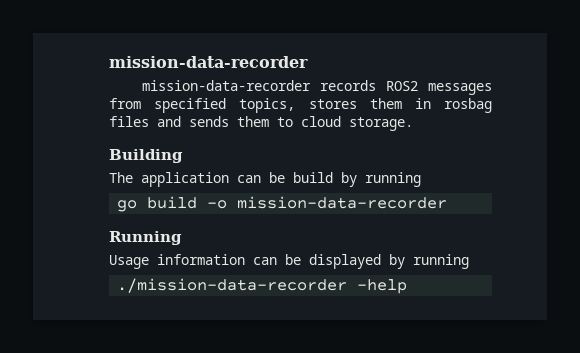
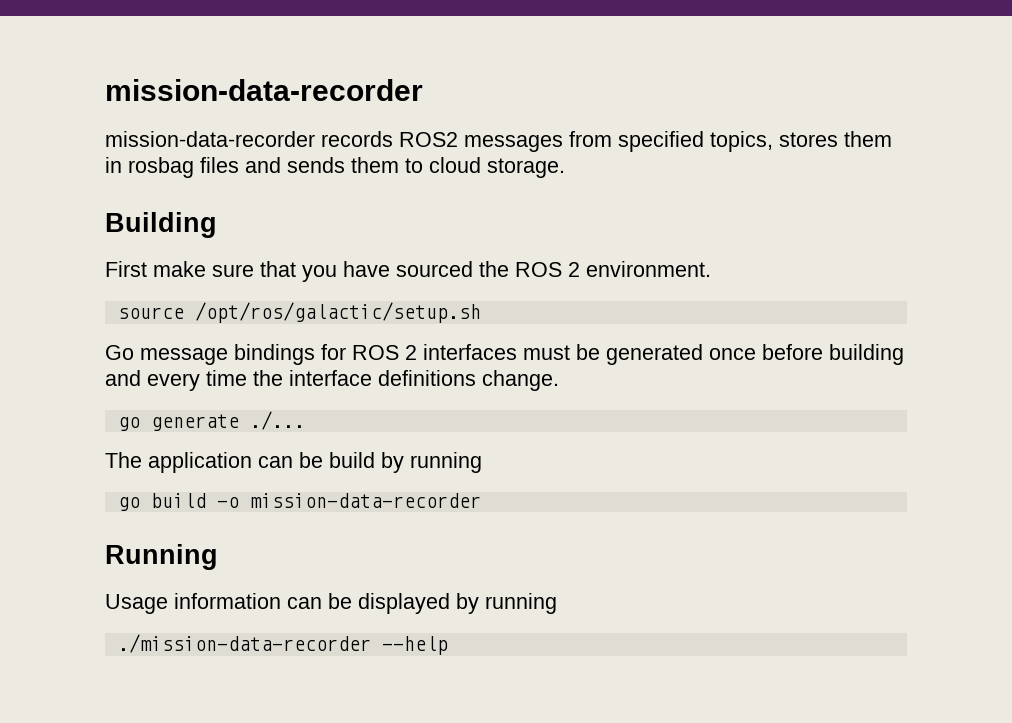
(183, 156) none -> [105,261,711,282] [117,302,481,323] [105,344,904,365] [105,370,559,391] [117,411,305,431] // First make sure that you have sourced the ROS 2 environment. // source /opt/ros/galactic/setup.sh // Go message bindings for ROS 2 interfaces must be generated once before building and every time the interface definitions change. // go generate ./...
[357,279,408,294] -help -> [381,636,448,655] --help

